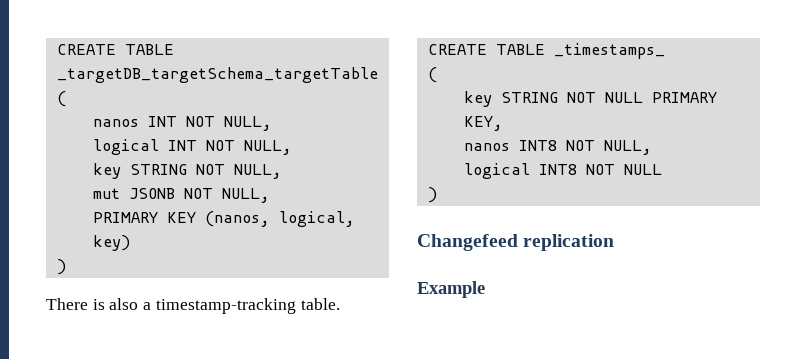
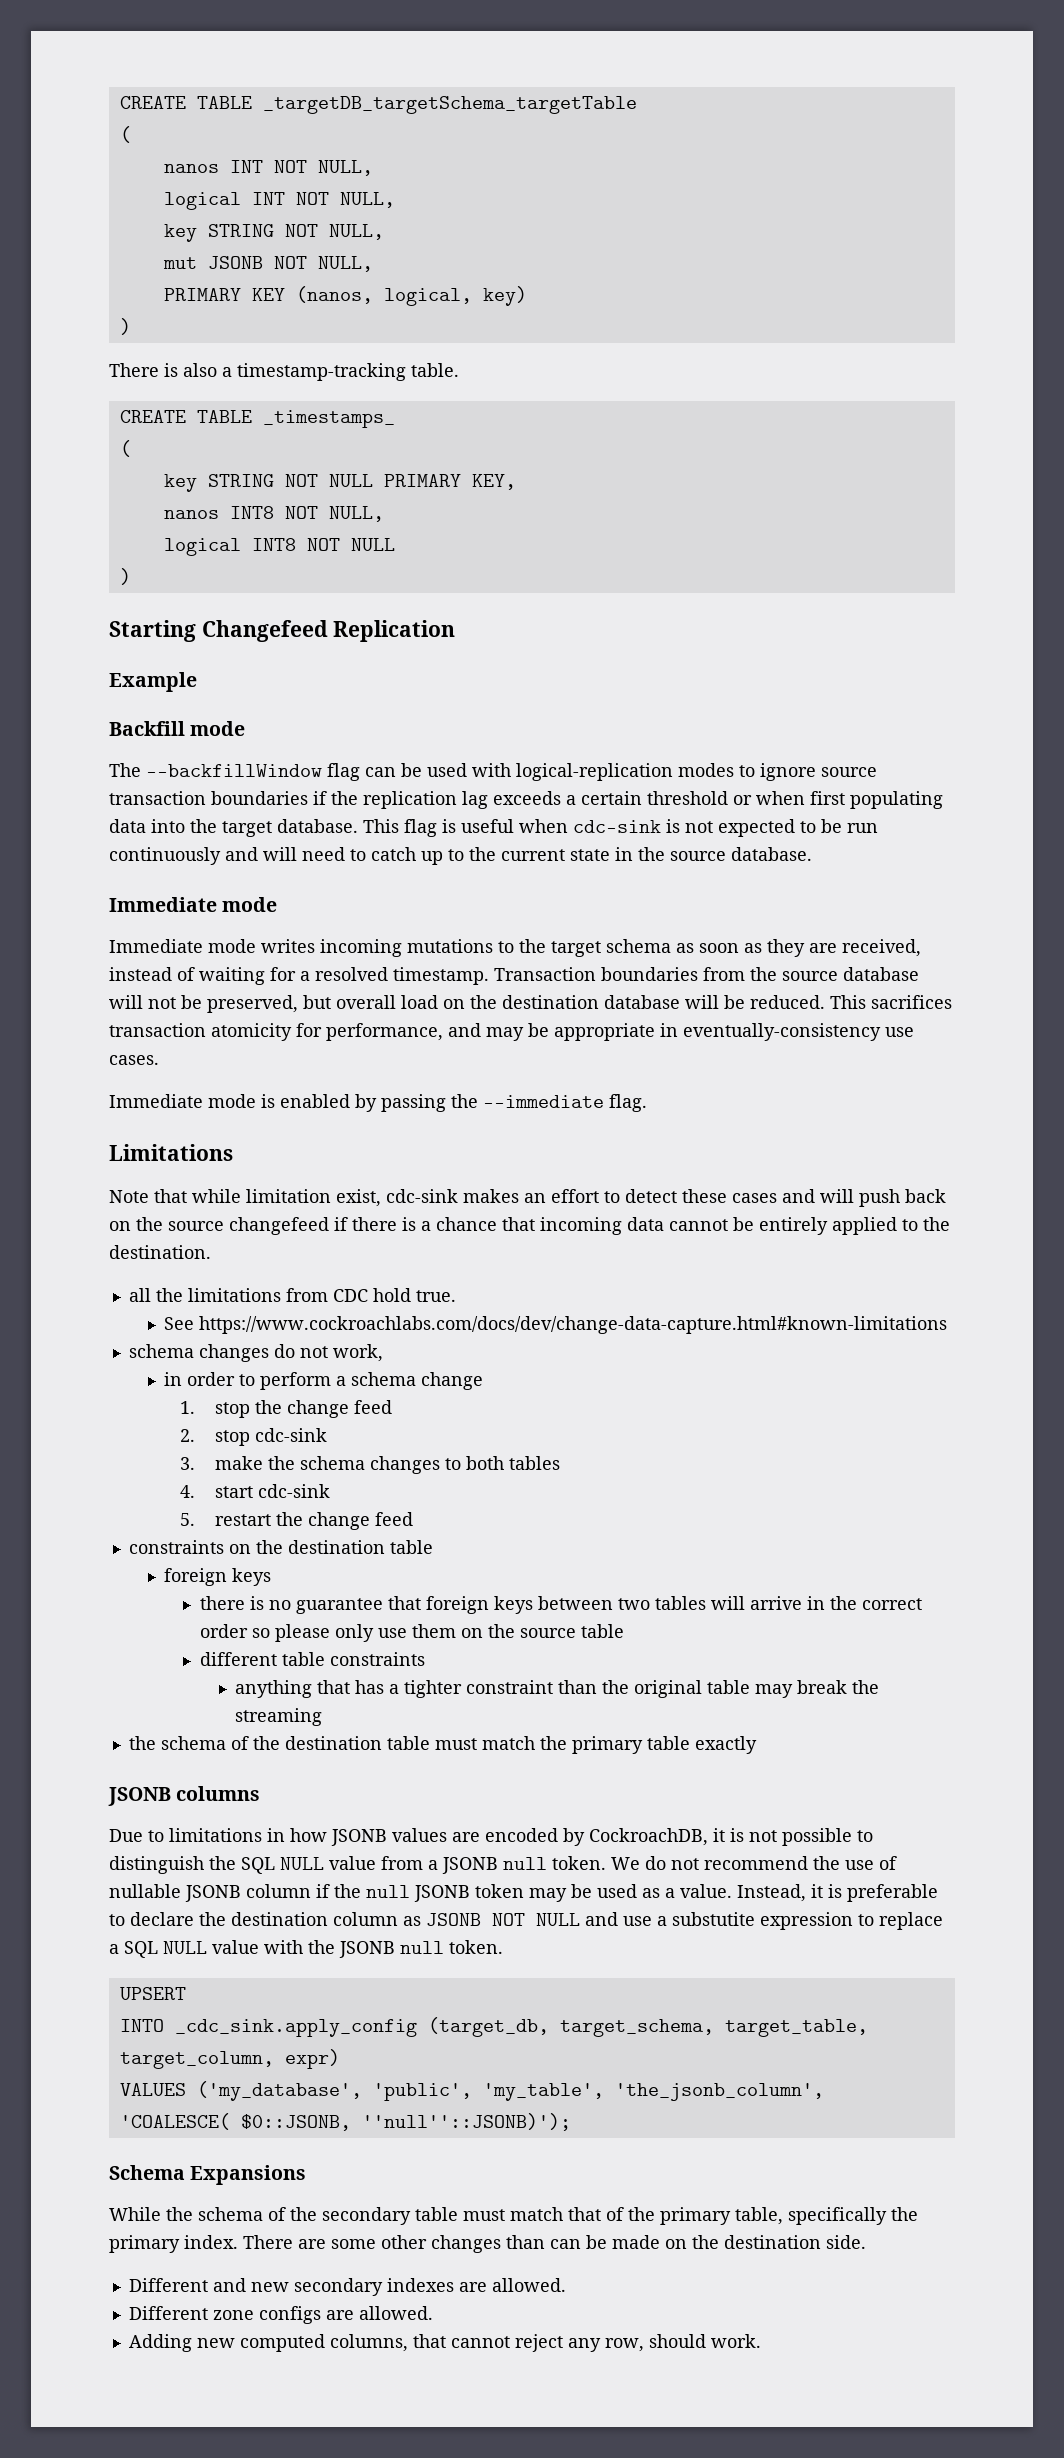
[417,234,615,251] [417,281,485,298] Changefeed replication // Example -> [109,620,456,642] [109,672,197,692] [109,721,246,736] [109,763,877,781] [109,791,943,809] [109,819,878,837] [109,847,812,865] [109,897,278,912] [109,939,921,957] [109,967,919,985] [109,995,952,1013] [109,1023,914,1041] [109,1055,159,1065] [109,1094,647,1112] [109,1144,233,1161] [109,1189,946,1207] [109,1217,950,1235] [109,1245,211,1259] [128,1288,456,1302] [164,1316,948,1334] [128,1344,383,1362] [164,1372,484,1390] [179,1400,393,1418] [179,1428,328,1446] [179,1456,561,1474] [179,1484,331,1498] [179,1512,414,1530] [128,1540,433,1554] [164,1568,272,1586] [199,1596,922,1614] [199,1624,624,1642] [199,1652,425,1666] [235,1680,880,1698] [235,1708,323,1726] [128,1736,757,1754] [108,1786,261,1806] [109,1828,873,1846] [109,1856,897,1874] [109,1884,938,1902] [109,1912,943,1930] [109,1940,503,1958] [119,1987,186,2000] [119,2017,868,2037] [119,2049,340,2069] [119,2081,824,2101] [119,2113,571,2131] [109,2165,307,2185] [109,2207,918,2225] [109,2235,866,2253] [128,2278,566,2296] [128,2306,433,2324] [128,2334,761,2352] Starting Changefeed Replication // Example // Backfill mode // The --backfillWindow flag can be used with logical-replication modes to ignore source transaction boundaries if the replication lag exceeds a certain threshold or when first populating data into the target database. This flag is useful when cdc-sink is not expected to be run continuously and will need to catch up to the current state in the source database. // Immediate mode // Immediate mode writes incoming mutations to the target schema as soon as they are received, instead of waiting for a resolved timestamp. Transaction boundaries from the source database will not be preserved, but overall load on the destination database will be reduced. This sacrifices transaction atomicity for performance, and may be appropriate in eventually-consistency use cases. // Immediate mode is enabled by passing the --immediate flag. // Limitations // Note that while limitation exist, cdc-sink makes an effort to detect these cases and will push back on the source changefeed if there is a chance that incoming data cannot be entirely applied to the destination. // all the limitations from CDC hold true. // See https://www.cockroachlabs.com/docs/dev/change-data-capture.html#known-limitations // schema changes do not work, // in order to perform a schema change // 1. stop the change feed // 2. stop cdc-sink // 3. make the schema changes to both tables // 4. start cdc-sink // 5. restart the change feed // constraints on the destination table // foreign keys // there is no guarantee that foreign keys between two tables will arrive in the correct order so please only use them on the source table // different table constraints // anything that has a tighter constraint than the original table may break the streaming // the schema of the destination table must match the primary table exactly // JSONB columns // Due to limitations in how JSONB values are encoded by CockroachDB, it is not possible to distinguish the SQL NULL value from a JSONB null token. We do not recommend the use of nullable JSONB column if the null JSONB token may be used as a value. Instead, it is preferable to declare the destination column as JSONB NOT NULL and use a substutite expression to replace a SQL NULL value with the JSONB null token. // UPSERT // INTO _cdc_sink.apply_config (target_db, target_schema, target_table, target_column, expr) // VALUES ('my_database', 'public', 'my_table', 'the_jsonb_column', 'COALESCE( $0::JSONB, ''null''::JSONB)'); // Schema Expansions // While the schema of the secondary table must match that of the primary table, specifically the primary index. There are some other changes than can be made on the destination side. // Different and new secondary indexes are allowed. // Different zone configs are allowed. // Adding new computed columns, that cannot reject any row, should work.

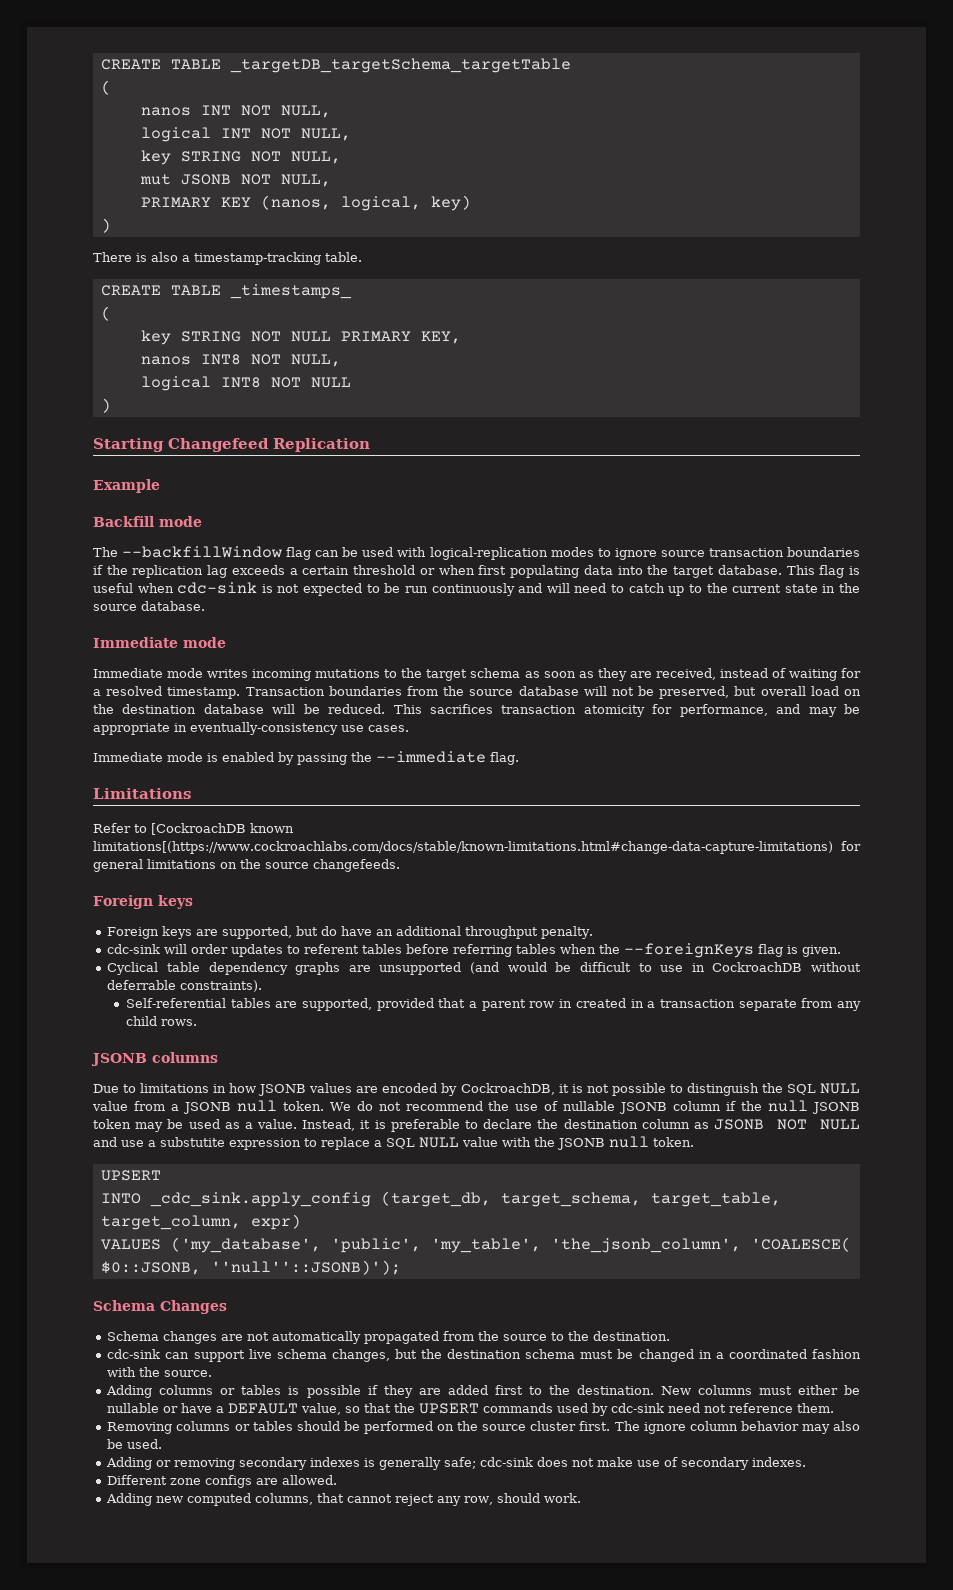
[109,1189,946,1207] [109,1217,950,1235] [109,1245,211,1259] [128,1288,456,1302] [164,1316,948,1334] [128,1344,383,1362] [164,1372,484,1390] [179,1400,393,1418] [179,1428,328,1446] [179,1456,561,1474] [179,1484,331,1498] [179,1512,414,1530] [128,1540,433,1554] [164,1568,272,1586] [199,1596,922,1614] [199,1624,624,1642] [199,1652,425,1666] [235,1680,880,1698] [235,1708,323,1726] [128,1736,757,1754] Note that while limitation exist, cdc-sink makes an effort to detect these cases and will push back on the source changefeed if there is a chance that incoming data cannot be entirely applied to the destination. // all the limitations from CDC hold true. // See https://www.cockroachlabs.com/docs/dev/change-data-capture.html#known-limitations // schema changes do not work, // in order to perform a schema change // 1. stop the change feed // 2. stop cdc-sink // 3. make the schema changes to both tables // 4. start cdc-sink // 5. restart the change feed // constraints on the destination table // foreign keys // there is no guarantee that foreign keys between two tables will arrive in the correct order so please only use them on the source table // different table constraints // anything that has a tighter constraint than the original table may break the streaming // the schema of the destination table must match the primary table exactly -> [93,823,294,835] [93,841,861,854] [93,859,400,872] [93,895,193,909] [107,926,594,939] [107,943,842,958] [107,962,862,975] [107,980,263,992] [125,998,862,1011] [125,1016,197,1026] Refer to [CockroachDB known limitations[(https://www.cockroachlabs.com/docs/stable/known-limitations.html#change-data-capture-limitations) for general limitations on the source changefeeds. // Foreign keys // Foreign keys are supported, but do have an additional throughput penalty. // cdc-sink will order updates to referent tables before referring tables when the --foreignKeys flag is given. // Cyclical table dependency graphs are unsupported (and would be difficult to use in CockroachDB without deferrable constraints). // Self-referential tables are supported, provided that a parent row in created in a transaction separate from any child rows.
[190,2165,307,2185] [109,2207,918,2225] [109,2235,866,2253] [128,2278,566,2296] Expansions // While the schema of the secondary table must match that of the primary table, specifically the primary index. There are some other changes than can be made on the destination side. // Different and new secondary indexes are allowed. -> [160,1300,227,1314] [107,1331,671,1344] [107,1349,862,1362] [107,1367,213,1377] [106,1385,861,1398] [107,1403,835,1416] [107,1421,861,1434] [107,1439,163,1449] [106,1457,807,1470] Changes // Schema changes are not automatically propagated from the source to the destination. // cdc-sink can support live schema changes, but the destination schema must be changed in a coordinated fashion with the source. // Adding columns or tables is possible if they are added first to the destination. New columns must either be nullable or have a DEFAULT value, so that the UPSERT commands used by cdc-sink need not reference them. // Removing columns or tables should be performed on the source cluster first. The ignore column behavior may also be used. // Adding or removing secondary indexes is generally safe; cdc-sink does not make use of secondary indexes.

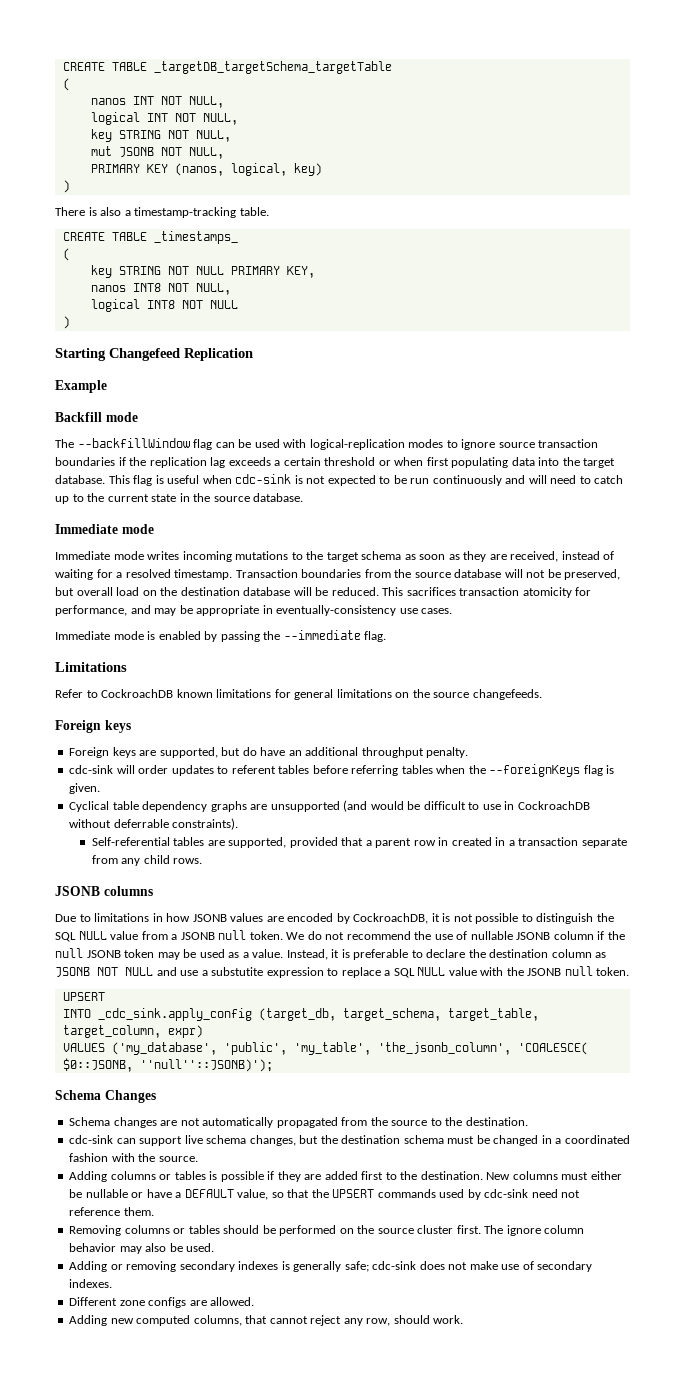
[151,823,294,835] [93,841,833,854] [CockroachDB known limitations[(https://www.cockroachlabs.com/docs/stable/known-limitations.html#change-data-capture-limitations) -> [101,689,272,698] CockroachDB known limitations

